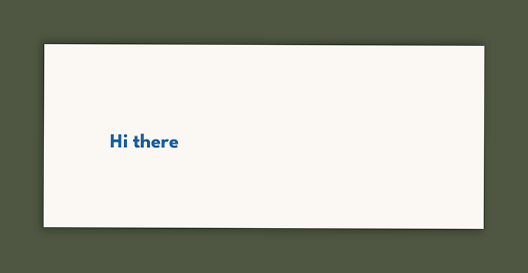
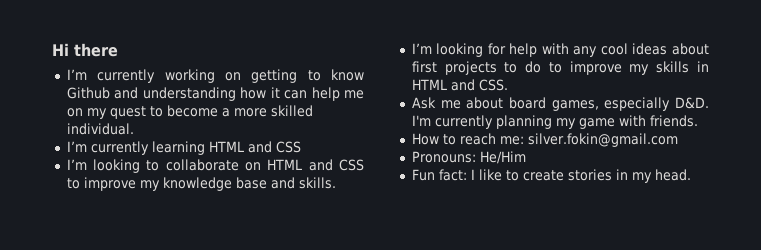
(181, 141) none -> [66,69,364,83] [66,87,364,101] [66,105,313,119] [66,123,134,135] [66,141,301,155] [66,159,364,173] [66,177,336,191] [411,43,709,57] [411,61,709,75] [411,79,508,91] [411,97,709,111] [411,115,698,129] [411,133,678,147] [411,151,526,164] [411,169,691,183] // I’m currently working on getting to know Github and understanding how it can help me on my quest to become a more skilled individual. // I’m currently learning HTML and CSS // I’m looking to collaborate on HTML and CSS to improve my knowledge base and skills. // I’m looking for help with any cool ideas about first projects to do to improve my skills in HTML and CSS. // Ask me about board games, especially D&D. I'm currently planning my game with friends. // How to reach me: silver.fokin@gmail.com // Pronouns: He/Him // Fun fact: I like to create stories in my head.

